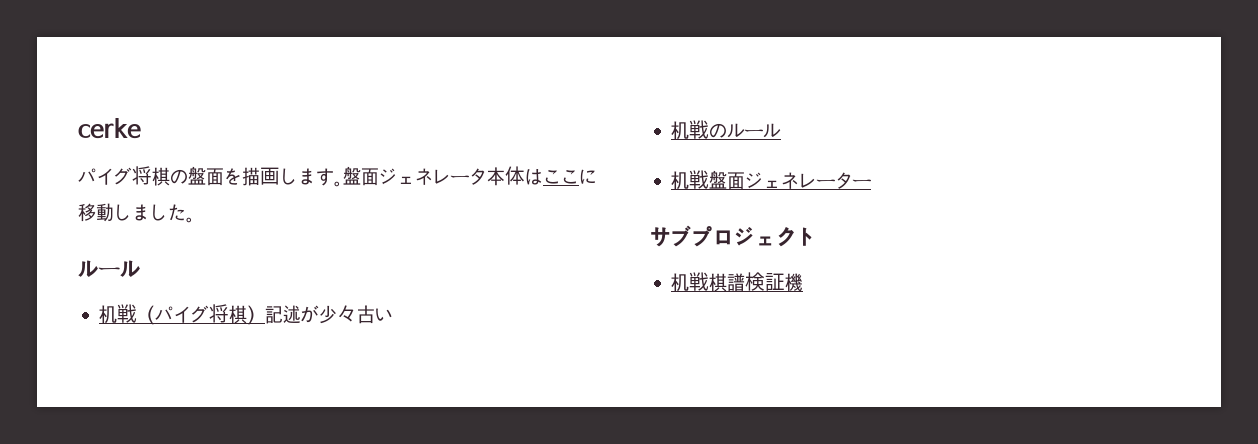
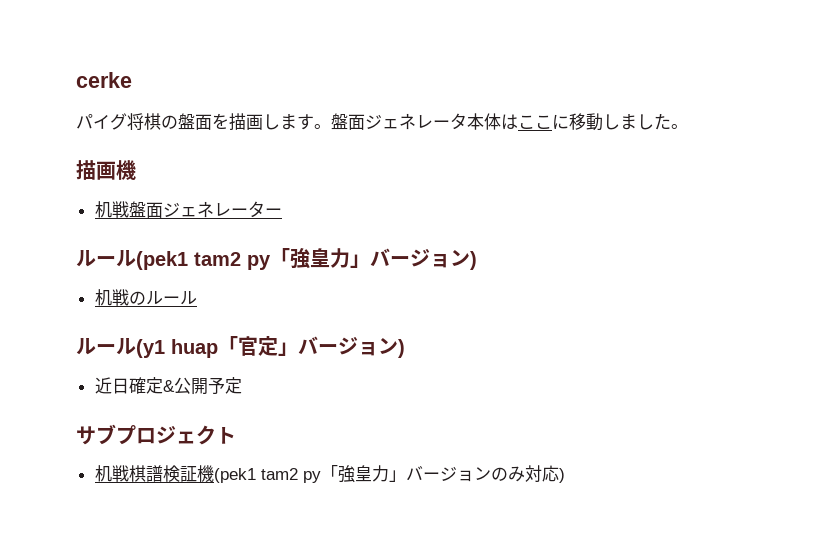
[78,260,141,277] [99,304,394,325] [671,120,782,140] ルール // 机戦（パイグ将棋）記述が少々古い // 机戦のルール -> [76,160,136,180] 描画機
(872, 183) none -> [76,248,477,270] [94,289,197,306] [76,336,405,358] [94,377,242,395] // ルール(pek1 tam2 py「強皇力」バージョン) // 机戦のルール // ルール(y1 huap「官定」バージョン) // 近日確定&公開予定
(804, 282) none -> [213,465,565,483] (pek1 tam2 py「強皇力」バージョンのみ対応)

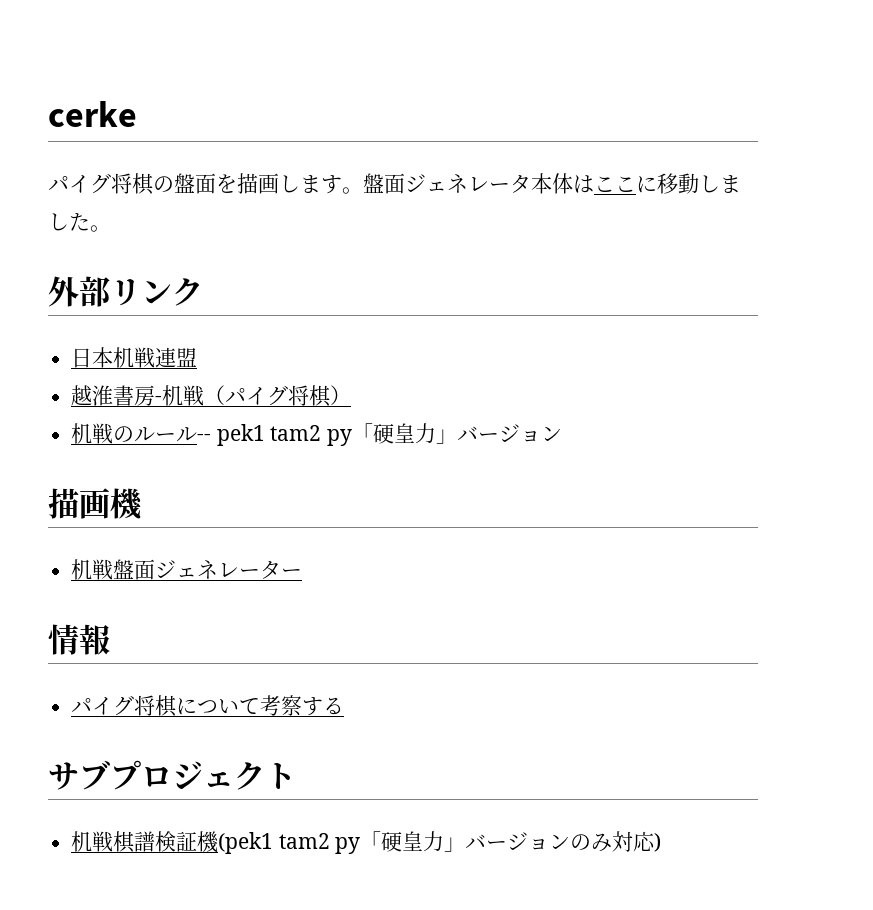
(688, 126) none -> [48,276,203,307] [71,347,198,368] [71,385,352,407] [71,423,563,446] // 外部リンク // 日本机戦連盟 // 越淮書房-机戦（パイグ将棋） // 机戦のルール-- pek1 tam2 py「硬皇力」バージョン
[76,248,477,270] [94,289,197,306] [76,336,405,358] [94,377,242,395] ルール(pek1 tam2 py「強皇力」バージョン) // 机戦のルール // ルール(y1 huap「官定」バージョン) // 近日確定&公開予定 -> [48,624,110,655] [71,695,345,717] 情報 // パイグ将棋について考察する
[337,465,355,483] 強 -> [381,832,403,852] 硬

